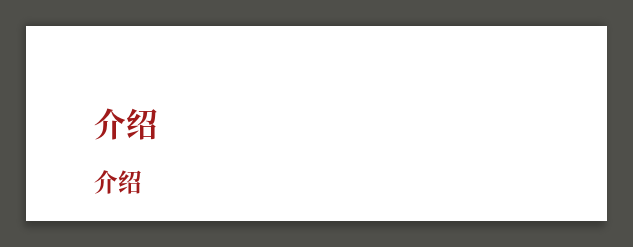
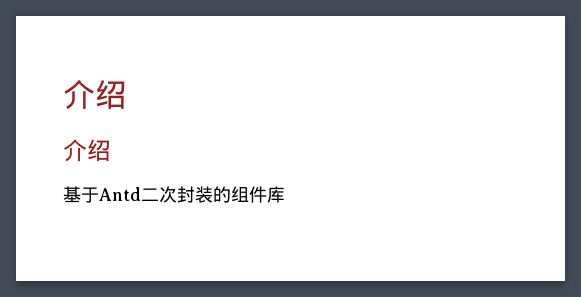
(142, 182) none -> [63,186,285,203] // 基于Antd二次封装的组件库

